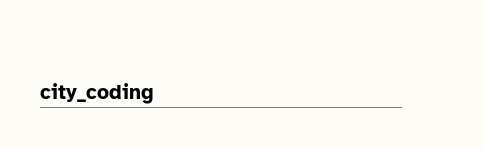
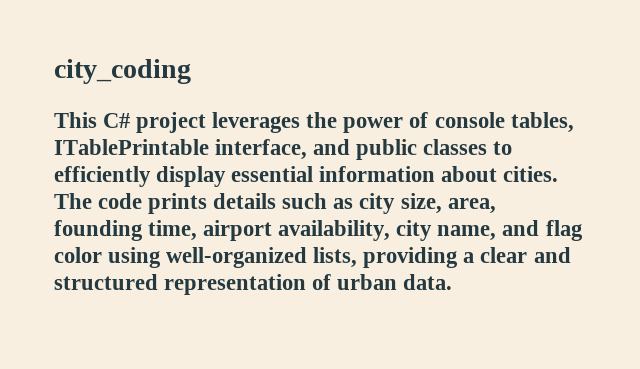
(154, 93) none -> [54,112,574,133] [54,139,513,160] [54,166,559,187] [54,193,496,214] [54,220,583,241] [54,247,571,268] [54,274,453,295] // This C# project leverages the power of console tables, ITablePrintable interface, and public classes to efficiently display essential information about cities. The code prints details such as city size, area, founding time, airport availability, city name, and flag color using well-organized lists, providing a clear and structured representation of urban data.

